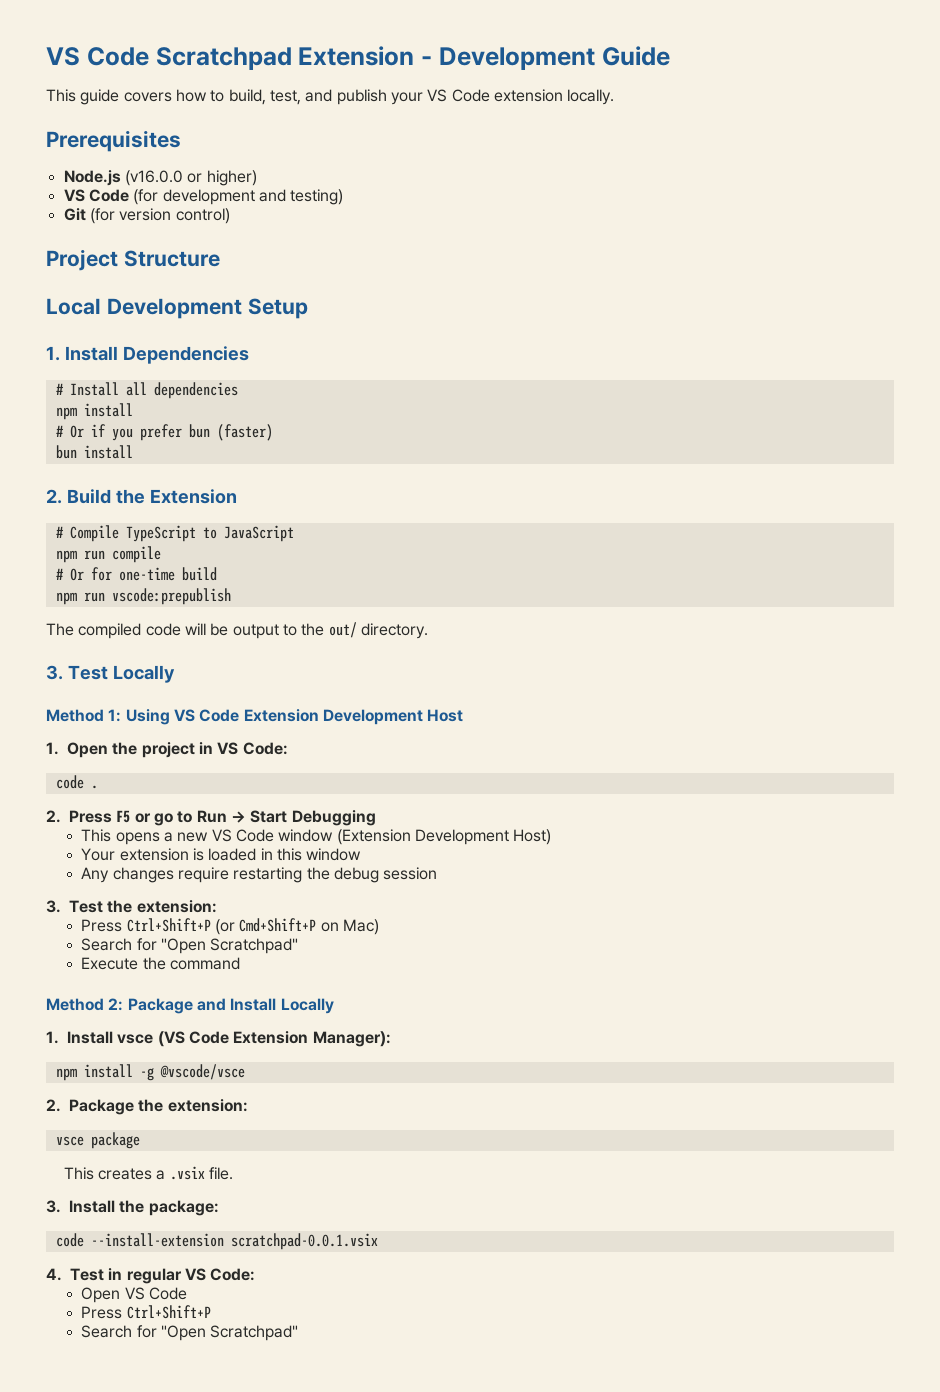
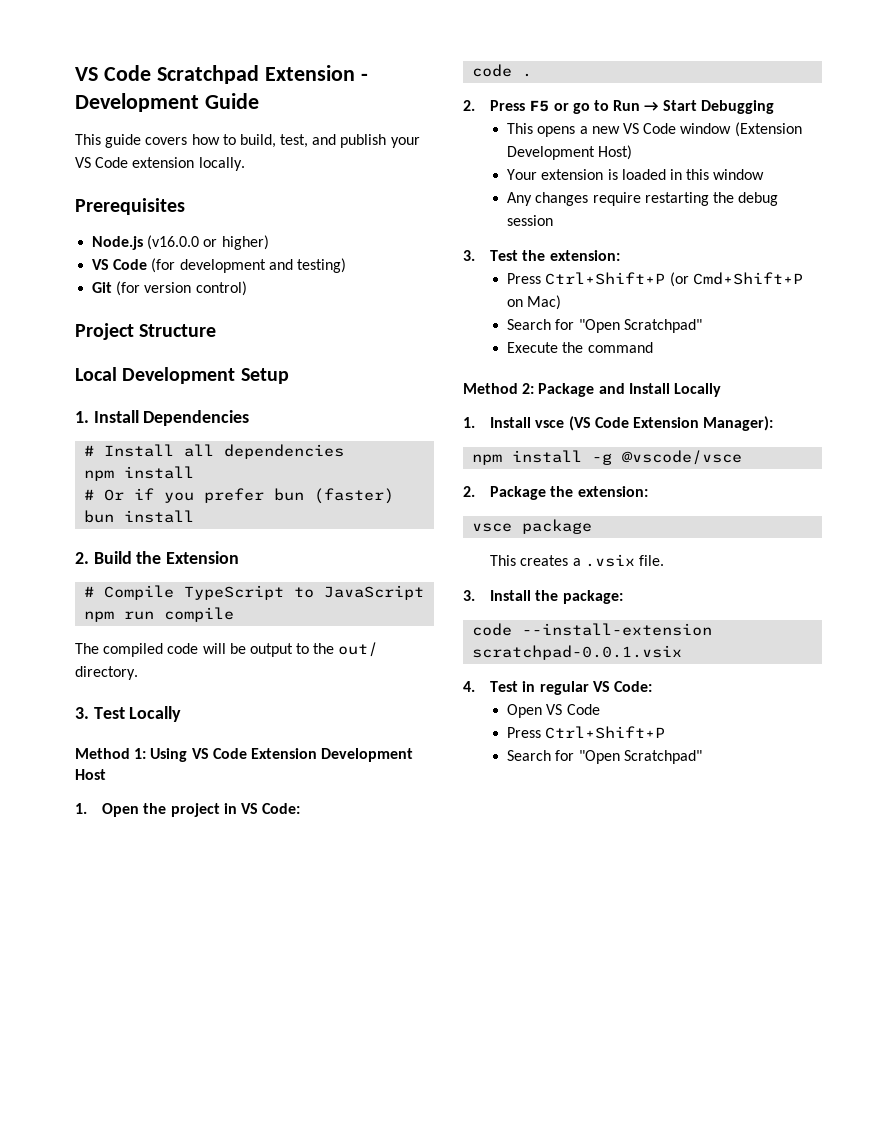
[55,567,217,581] [55,588,231,605] // # Or for one-time build // npm run vscode:prepublish -> (235, 614) none

